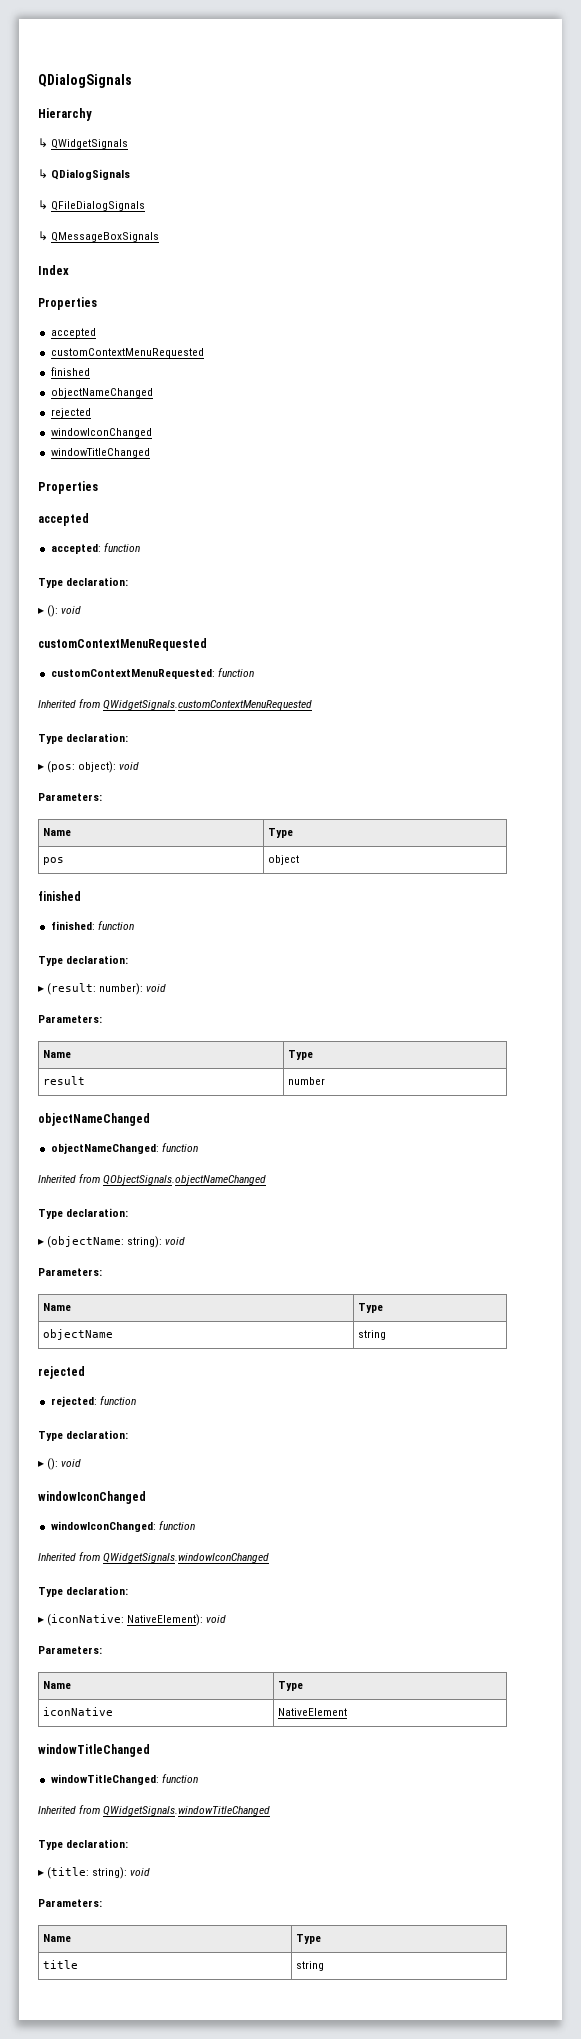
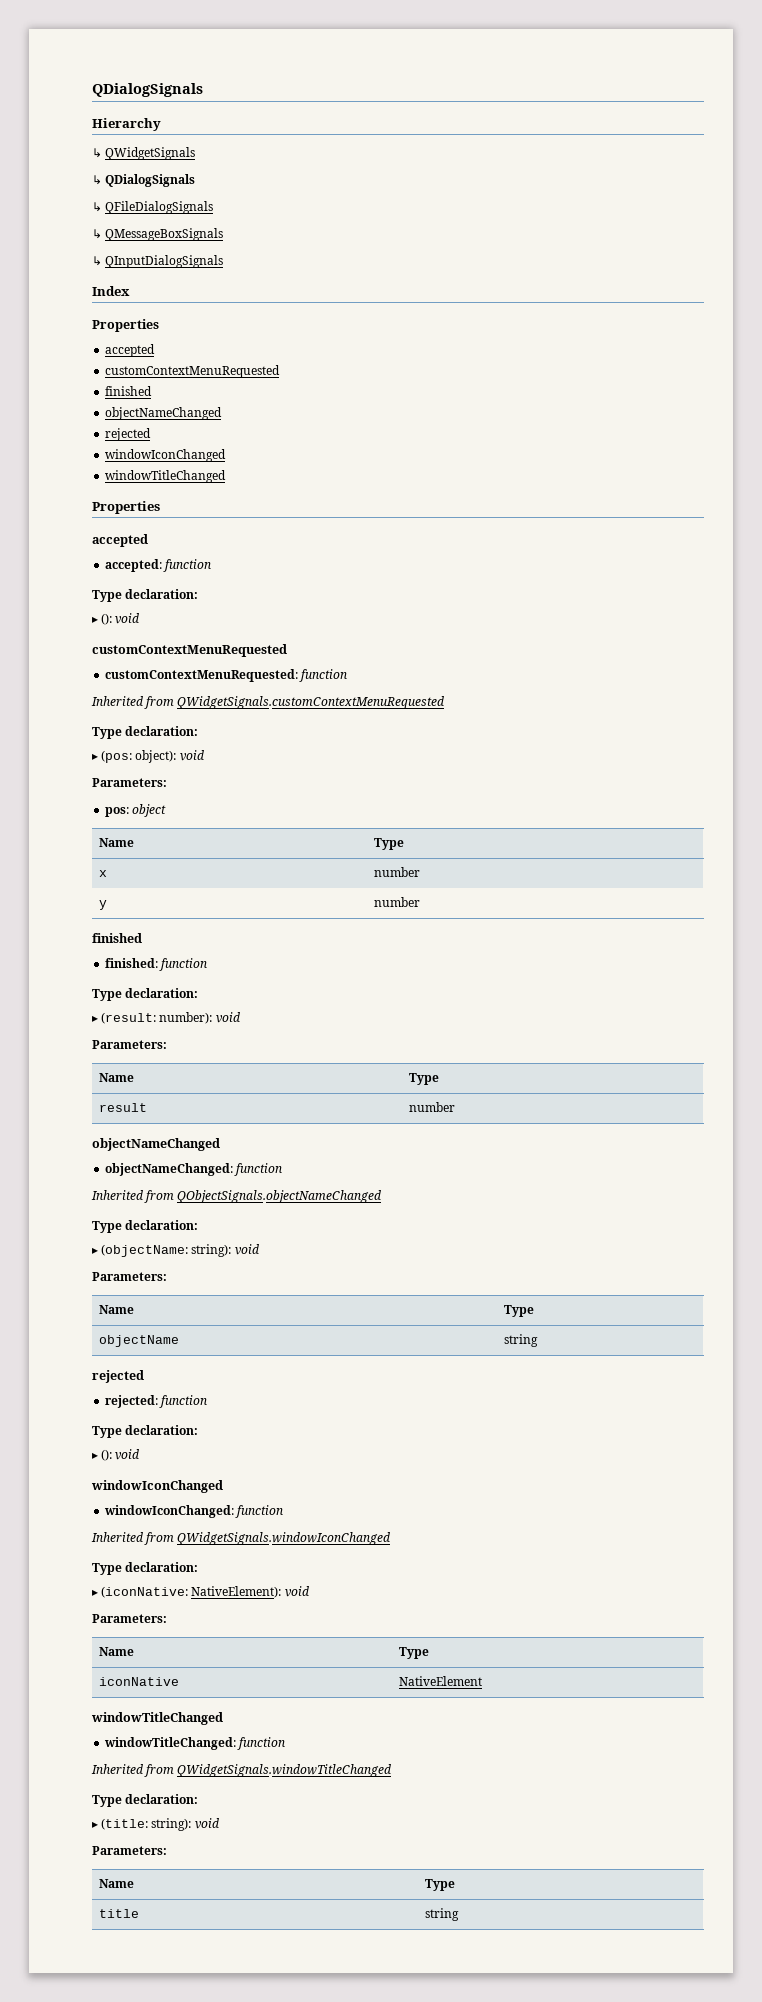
(160, 237) none -> [92,255,224,268] // ↳ QInputDialogSignals
[43,828,72,836] [268,828,294,838] [43,857,65,865] [268,855,300,865] // Name | Type // pos | object -> [105,804,167,817] [99,838,135,847] [374,838,405,850] [99,870,108,877] [374,867,421,877] [99,900,108,910] [374,897,421,907] // pos: object // Name | Type // x | number // y | number

